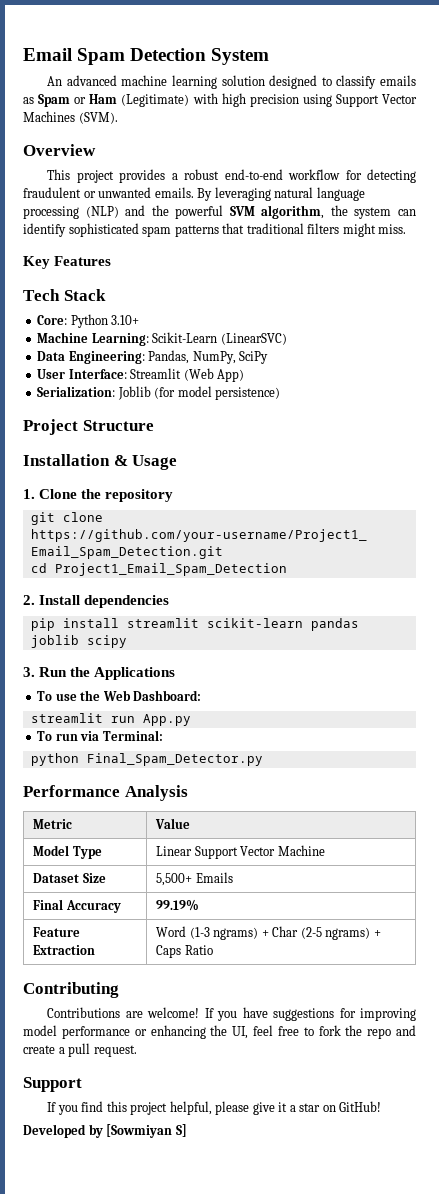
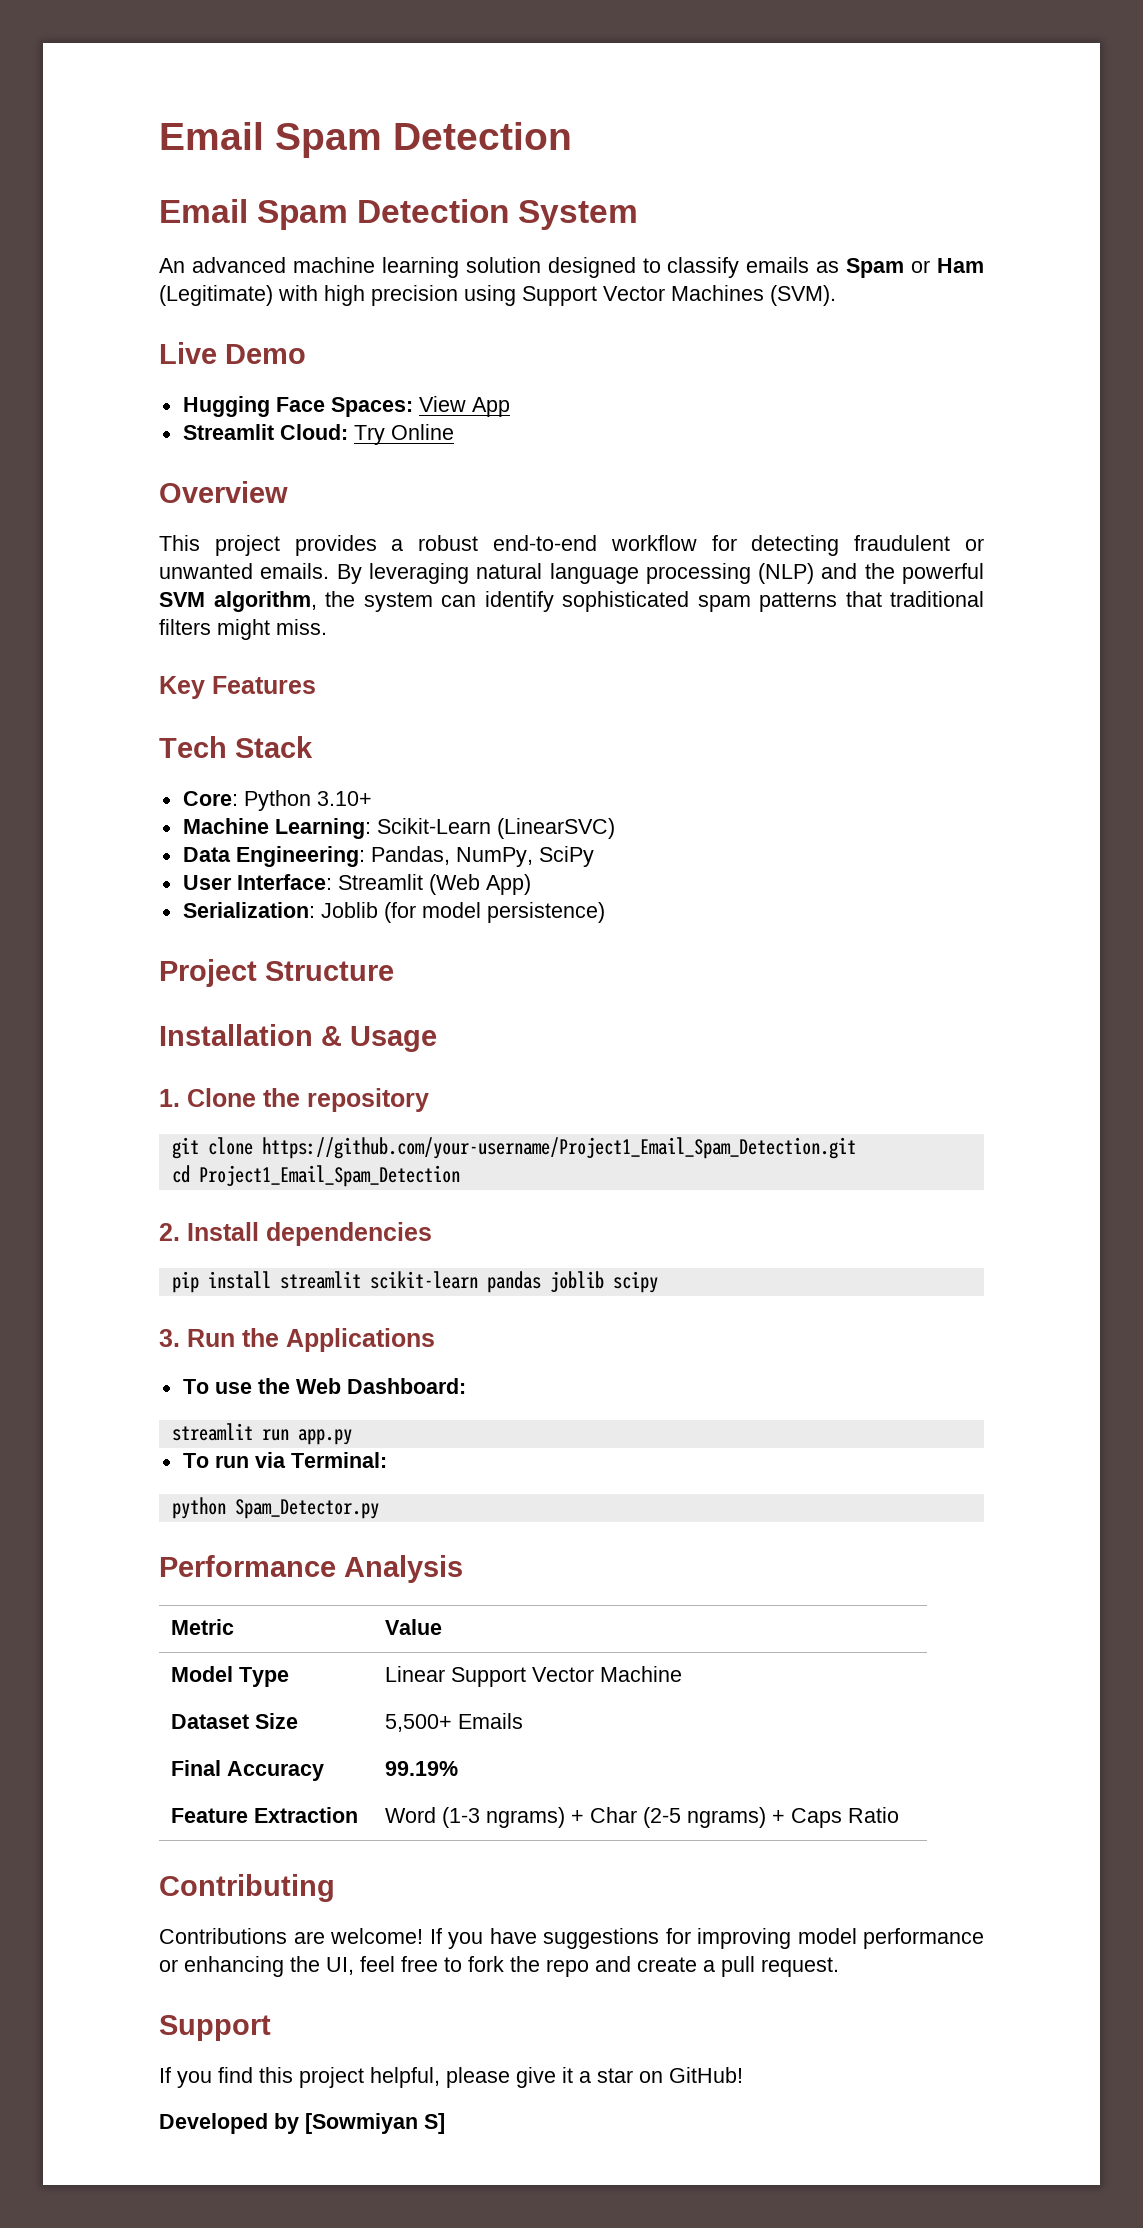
[23,48,207,65] Email Spam Detection -> [159,122,572,158] [159,199,510,230] Email Spam Detection // Email Spam Detection
(118, 118) none -> [159,342,306,364] [182,396,510,417] [182,424,454,445] // Live Demo // Hugging Face Spaces: View App // Streamlit Cloud: Try Online
[142,714,191,726] App.py -> [297,1429,352,1445] app.py
[86,753,263,766] Final_Spam_Detector.py -> [234,1499,379,1519] Spam_Detector.py

